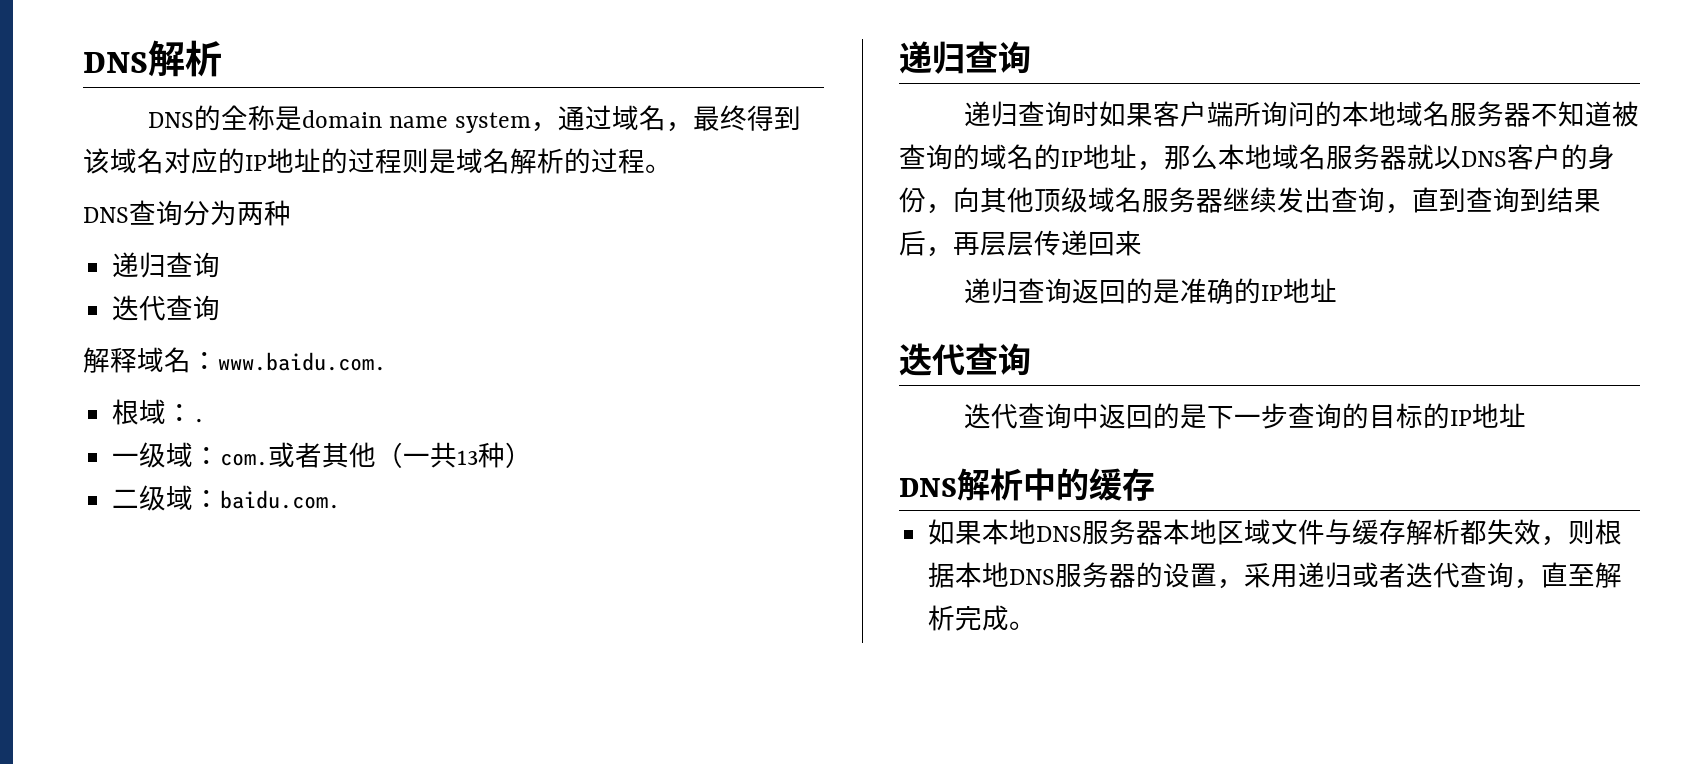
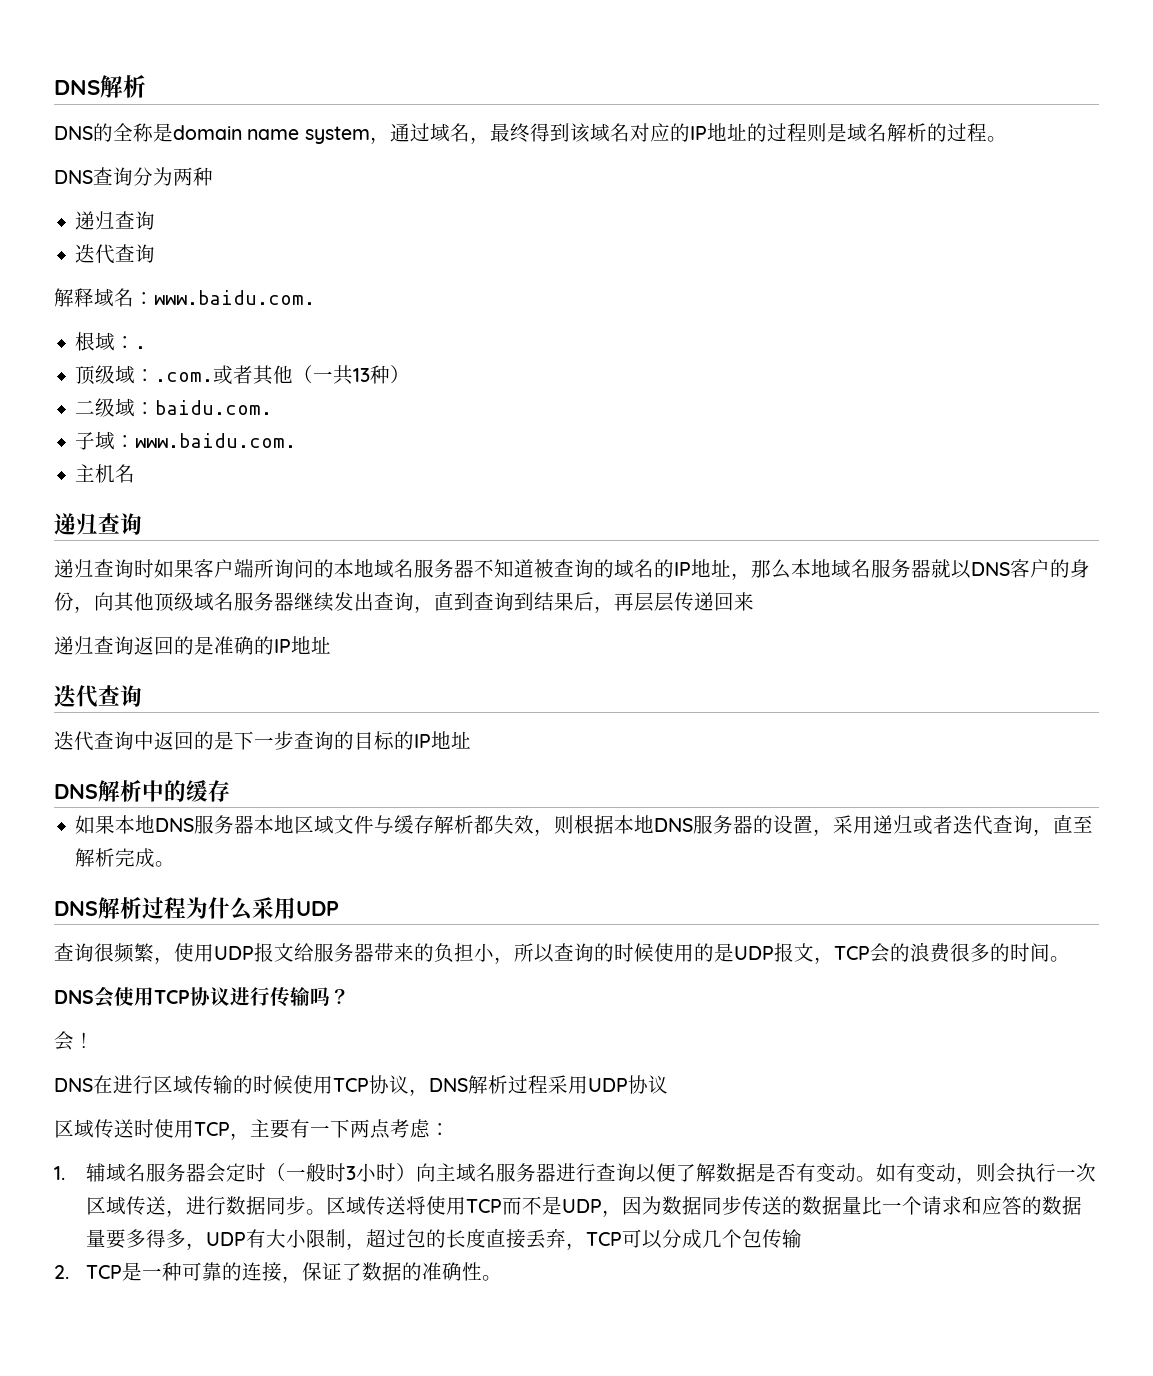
[112,442,269,468] 一级域：com. -> [75,365,214,385] 顶级域：.com.
(341, 499) none -> [75,431,297,450] [75,464,136,483] // 子域：www.baidu.com. // 主机名
(1037, 625) none -> [54,897,339,921] [54,943,1070,964] [54,986,350,1008] [54,1031,94,1051] [54,1075,668,1096] [54,1119,450,1140] [54,1163,1096,1184] [85,1196,1082,1217] [85,1228,802,1250] [54,1262,502,1283] // DNS解析过程为什么采用UDP // 查询很频繁，使用UDP报文给服务器带来的负担小，所以查询的时候使用的是UDP报文，TCP会的浪费很多的时间。 // DNS会使用TCP协议进行传输吗？ // 会！ // DNS在进行区域传输的时候使用TCP协议，DNS解析过程采用UDP协议 // 区域传送时使用TCP，主要有一下两点考虑： // 1.辅域名服务器会定时（一般时3小时）向主域名服务器进行查询以便了解数据是否有变动。如有变动，则会执行一次区域传送，进行数据同步。区域传送将使用TCP而不是UDP，因为数据同步传送的数据量比一个请求和应答的数据量要多得多，UDP有大小限制，超过包的长度直接丢弃，TCP可以分成几个包传输 // 2. TCP是一种可靠的连接，保证了数据的准确性。

